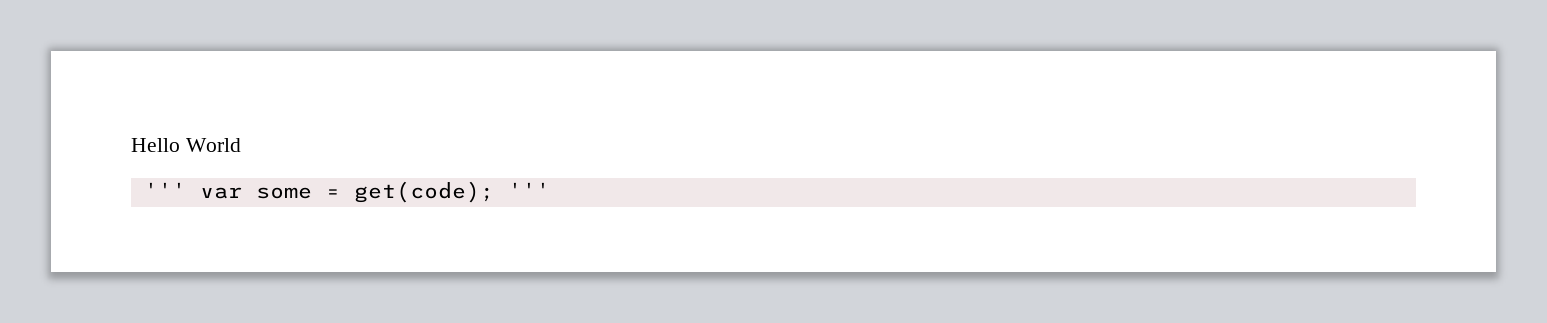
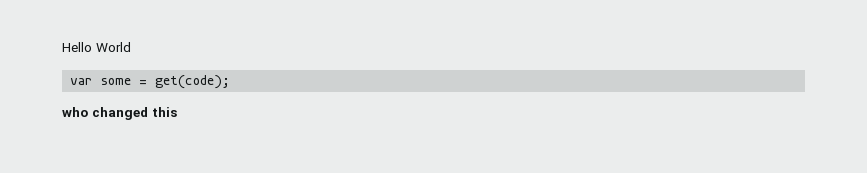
[143,182,186,198] ''' -> (131, 47) none
[507,182,550,198] ''' -> [62,107,177,120] // who changed this

